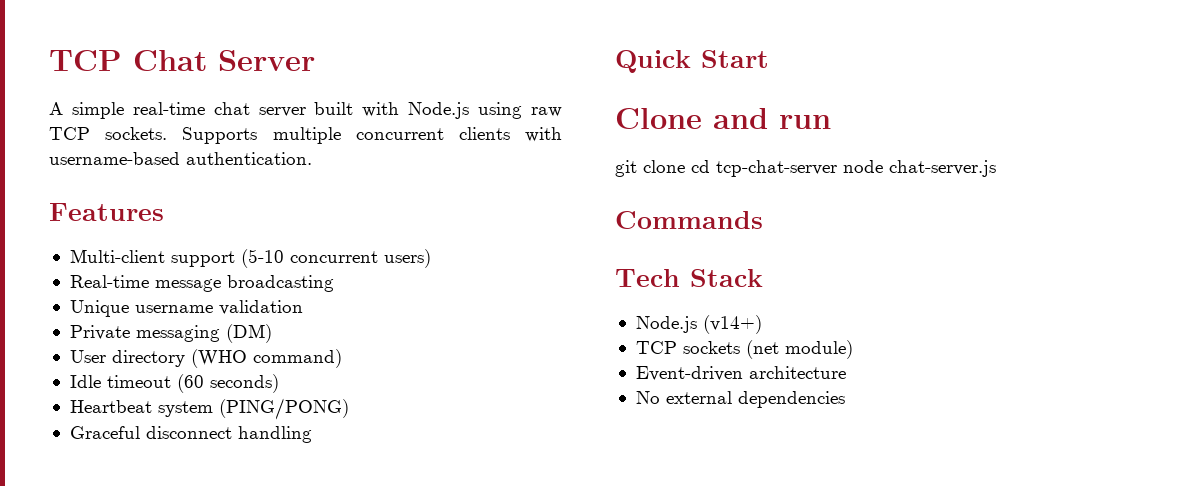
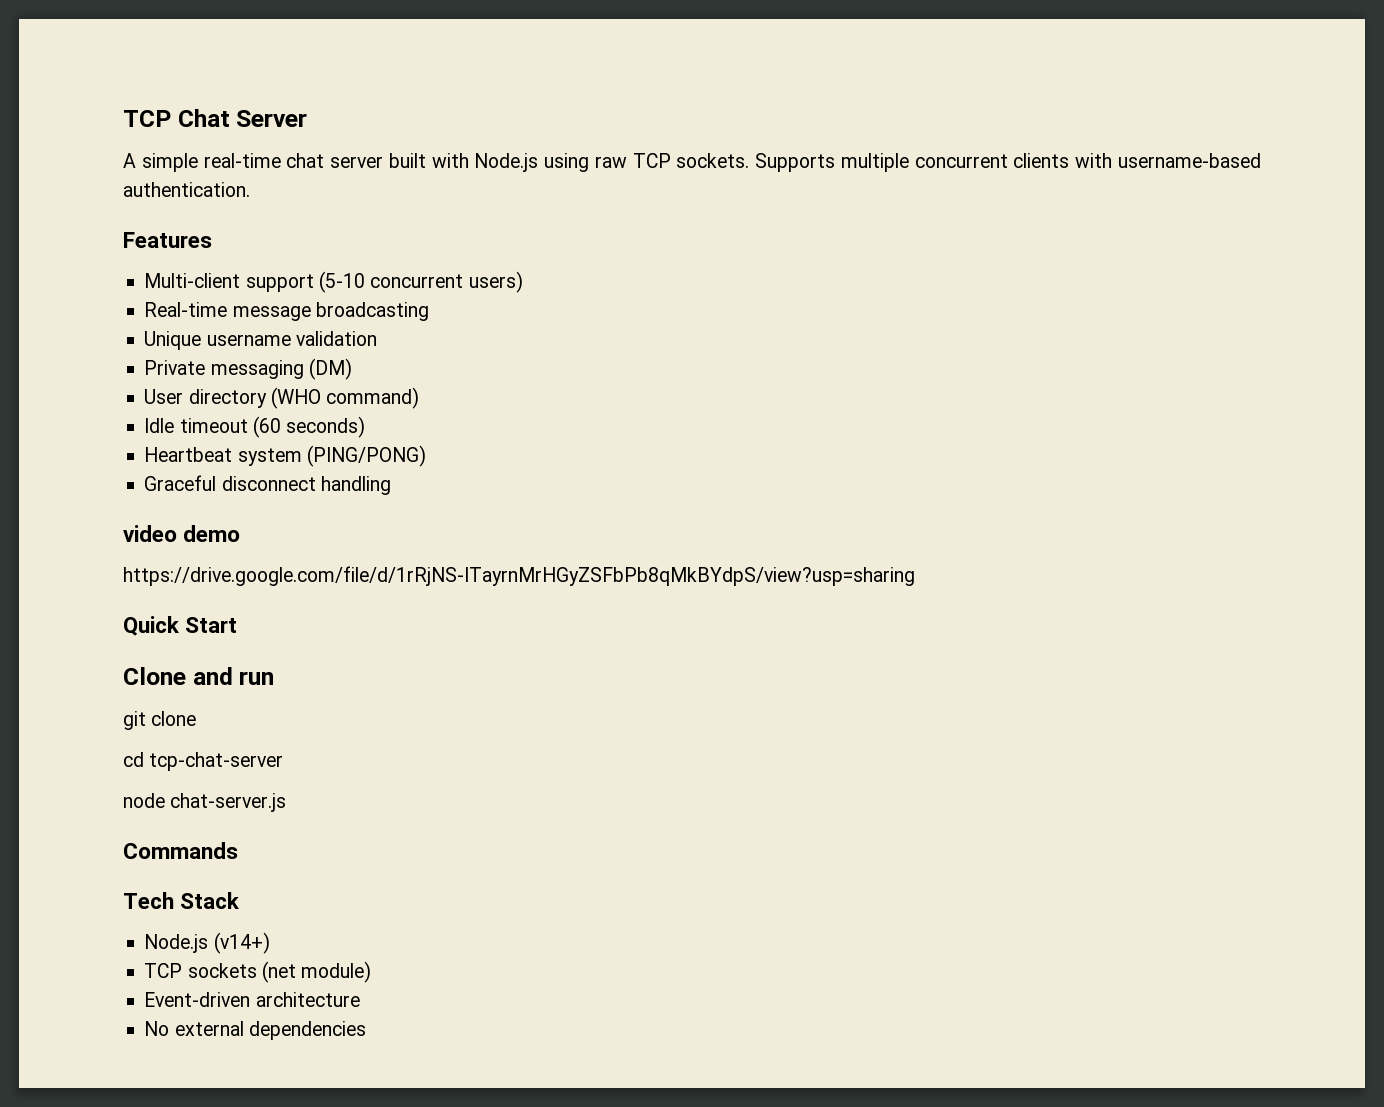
(312, 434) none -> [123,525,241,542] [123,566,915,586] // video demo // https://drive.google.com/file/d/1rRjNS-ITayrnMrHGyZSFbPb8qMkBYdpS/view?usp=sharing
(685, 166) none -> (197, 718) //
(837, 168) none -> (284, 761) //

